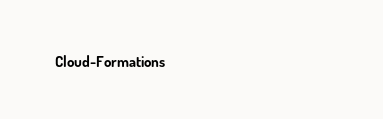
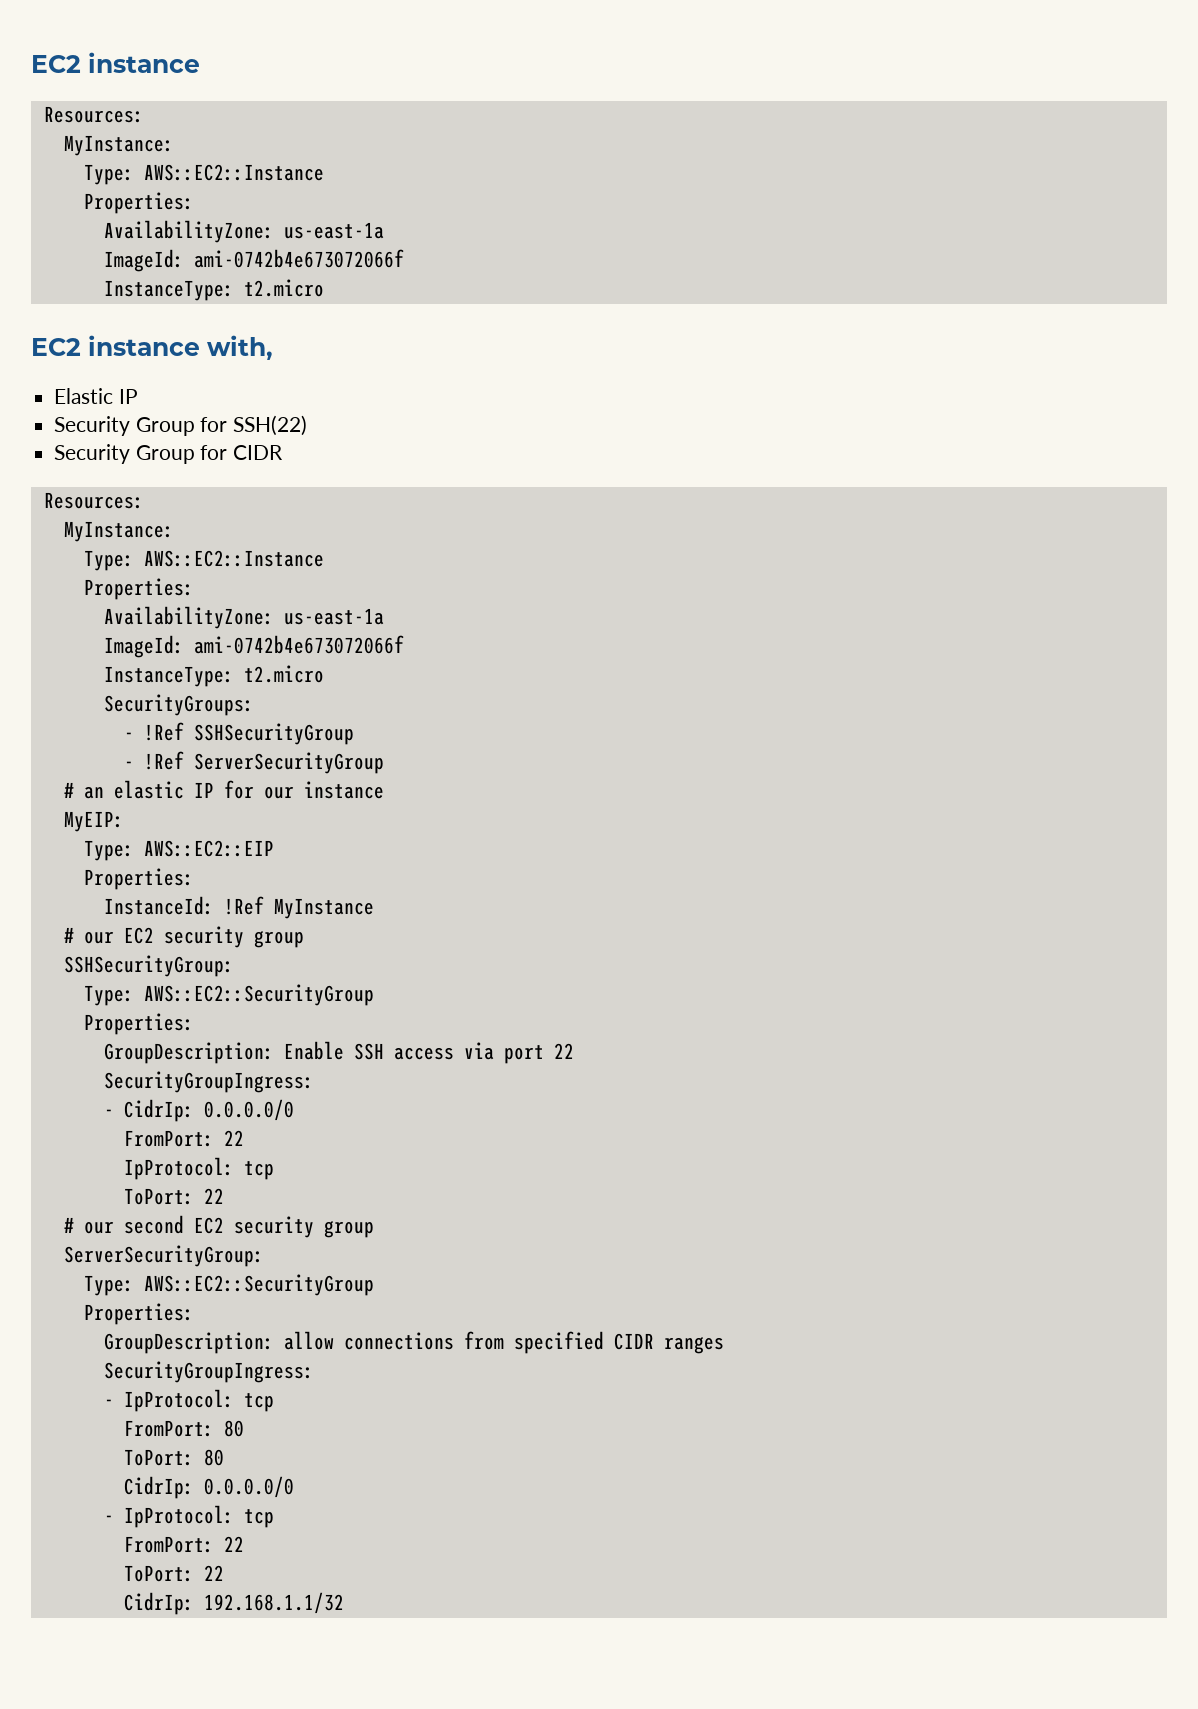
[55,55,165,67] Cloud-Formations -> [31,52,200,73] [43,106,144,123] [63,135,174,156] [83,164,324,185] [83,192,194,214] [103,220,384,243] [103,249,404,272] [103,279,324,301] [31,335,273,360] [54,388,138,404] [54,415,308,436] [54,444,284,464] [43,492,144,509] [63,521,174,542] [83,550,324,571] [83,578,194,600] [103,606,384,629] [103,635,404,658] [103,665,324,687] [103,694,254,716] [123,722,354,745] [123,751,384,774] [63,780,384,799] [63,811,124,832] [83,840,274,861] [83,868,194,890] [103,896,374,919] [63,926,304,948] [63,955,234,977] [83,984,374,1006] [83,1013,194,1035] [103,1041,574,1064] [103,1071,314,1093] [103,1099,294,1122] [123,1130,244,1147] [123,1157,274,1180] [123,1188,224,1205] [63,1215,374,1238] [63,1245,264,1267] [83,1274,374,1296] [83,1303,194,1325] [103,1331,724,1354] [103,1361,314,1383] [103,1389,274,1412] [123,1420,244,1437] [123,1449,224,1466] [123,1476,294,1499] [103,1505,274,1528] [123,1536,244,1553] [123,1565,224,1582] [123,1592,344,1615] EC2 instance // Resources: // MyInstance: // Type: AWS::EC2::Instance // Properties: // AvailabilityZone: us-east-1a // ImageId: ami-0742b4e673072066f // InstanceType: t2.micro // EC2 instance with, // Elastic IP // Security Group for SSH(22) // Security Group for CIDR // Resources: // MyInstance: // Type: AWS::EC2::Instance // Properties: // AvailabilityZone: us-east-1a // ImageId: ami-0742b4e673072066f // InstanceType: t2.micro // SecurityGroups: // - !Ref SSHSecurityGroup // - !Ref ServerSecurityGroup // # an elastic IP for our instance // MyEIP: // Type: AWS::EC2::EIP // Properties: // InstanceId: !Ref MyInstance // # our EC2 security group // SSHSecurityGroup: // Type: AWS::EC2::SecurityGroup // Properties: // GroupDescription: Enable SSH access via port 22 // SecurityGroupIngress: // - CidrIp: 0.0.0.0/0 // FromPort: 22 // IpProtocol: tcp // ToPort: 22 // # our second EC2 security group // ServerSecurityGroup: // Type: AWS::EC2::SecurityGroup // Properties: // GroupDescription: allow connections from specified CIDR ranges // SecurityGroupIngress: // - IpProtocol: tcp // FromPort: 80 // ToPort: 80 // CidrIp: 0.0.0.0/0 // - IpProtocol: tcp // FromPort: 22 // ToPort: 22 // CidrIp: 192.168.1.1/32

